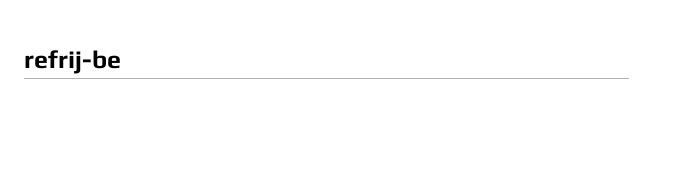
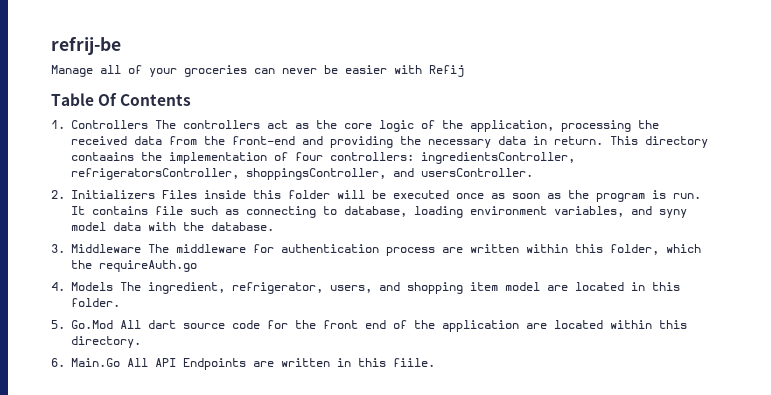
(121, 62) none -> [51,65,464,77] [51,93,192,106] [51,120,659,132] [71,136,708,148] [71,152,575,164] [71,168,533,180] [51,190,701,202] [71,206,687,218] [71,222,274,231] [51,244,701,256] [71,260,197,272] [51,282,680,294] [71,298,120,307] [51,320,687,332] [71,336,141,348] [51,358,435,370] // Manage all of your groceries can never be easier with Refij // Table Of Contents // 1. Controllers The controllers act as the core logic of the application, processing the received data from the front-end and providing the necessary data in return. This directory contaains the implementation of four controllers: ingredientsController, refrigeratorsController, shoppingsController, and usersController. // 2. Initializers Files inside this folder will be executed once as soon as the program is run. It contains file such as connecting to database, loading environment variables, and syny model data with the database. // 3. Middleware The middleware for authentication process are written within this folder, which the requireAuth.go // 4. Models The ingredient, refrigerator, users, and shopping item model are located in this folder. // 5. Go.Mod All dart source code for the front end of the application are located within this directory. // 6. Main.Go All API Endpoints are written in this fiile.

